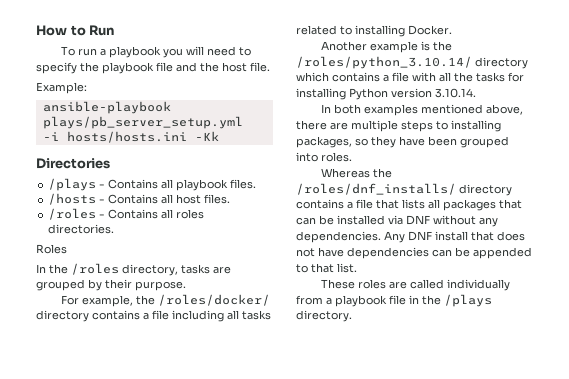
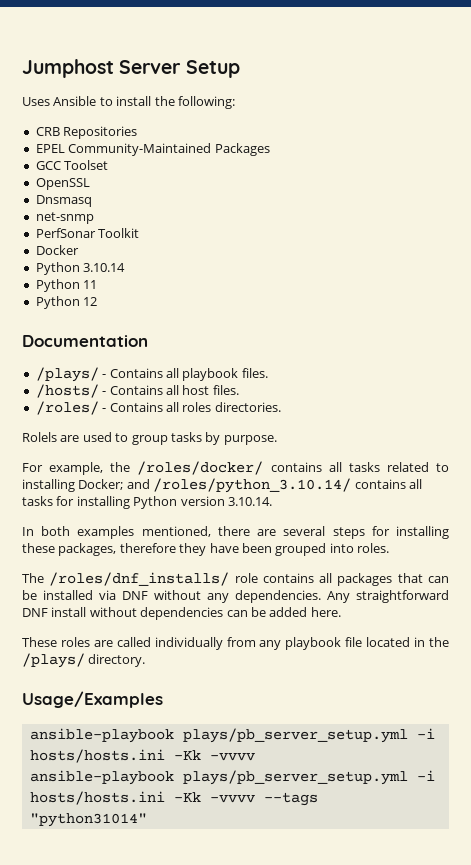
[36,25,115,36] [61,46,252,58] [36,62,270,74] [36,82,87,94] [42,101,171,114] [42,116,243,129] [42,131,219,143] [36,158,110,169] [48,178,97,191] How to Run // To run a playbook you will need to specify the playbook file and the host file. // Example: // ansible-playbook plays/pb_server_setup.yml -i hosts/hosts.ini -Kk // Directories // /plays -> [22,59,240,78] [22,96,235,109] [35,126,138,139] [35,143,270,156] [35,160,109,170] [35,178,90,190] [35,195,92,207] [35,212,94,224] [35,228,140,238] [35,245,79,255] [35,262,126,275] [35,279,98,292] [35,296,98,309] [22,335,148,347] [35,367,99,382] Jumphost Server Setup // Uses Ansible to install the following: // CRB Repositories // EPEL Community-Maintained Packages // GCC Toolset // OpenSSL // Dnsmasq // net-snmp // PerfSonar Toolkit // Docker // Python 3.10.14 // Python 11 // Python 12 // Documentation // /plays/
[48,193,97,205] /hosts -> [35,384,99,398] /hosts/
[48,208,97,220] /roles -> [35,401,99,415] /roles/
[36,244,67,254] [36,263,231,276] [36,279,132,291] Roles // In the /roles directory, tasks are grouped by their -> [22,432,221,445] Rolels are used to group tasks by
[36,310,224,322] directory contains a file including -> [270,462,322,472] contains
[408,25,452,35] [321,41,453,53] [296,56,528,69] [296,72,473,82] Docker. // Another example is the /roles/python_3.10.14/ directory which contains a file with all the -> [78,478,422,493] Docker; and /roles/python_3.10.14/ contains all
[421,104,524,115] [296,120,501,132] [296,136,368,148] mentioned above, there are multiple steps to installing packages, so -> [141,526,450,539] [22,543,176,556] mentioned, there are several steps for installing these packages, therefore
[321,168,393,178] [296,183,512,196] [296,199,425,209] Whereas the /roles/dnf_installs/ directory contains a file that lists -> [22,572,314,586] The /roles/dnf_installs/ role contains
(405, 237) none -> [356,590,449,603] straightforward
[471,231,525,241] [296,247,532,259] [296,263,357,273] that does not have dependencies can be appended to that list. -> [89,607,341,620] without dependencies can be added here.
[326,295,406,307] a playbook file -> [259,637,411,650] any playbook file located
[444,294,492,307] /plays -> [22,653,85,668] /plays/
(352, 316) none -> [22,691,163,708] [29,728,435,743] [29,749,255,763] [29,770,435,785] [29,791,318,806] [29,813,147,827] // Usage/Examples // ansible-playbook plays/pb_server_setup.yml -i hosts/hosts.ini -Kk -vvvv // ansible-playbook plays/pb_server_setup.yml -i hosts/hosts.ini -Kk -vvvv --tags "python31014"

